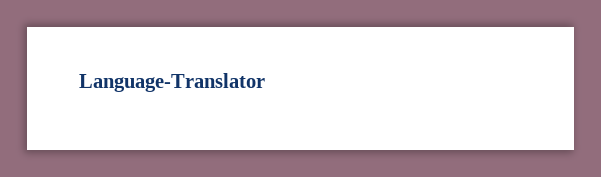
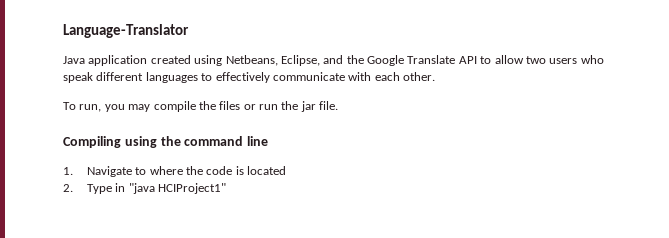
(265, 82) none -> [63,55,604,66] [63,72,435,83] [63,101,339,112] [63,136,269,148] [63,166,287,177] [63,183,226,194] // Java application created using Netbeans, Eclipse, and the Google Translate API to allow two users who speak different languages to effectively communicate with each other. // To run, you may compile the files or run the jar file. // Compiling using the command line // 1. Navigate to where the code is located // 2. Type in "java HCIProject1"

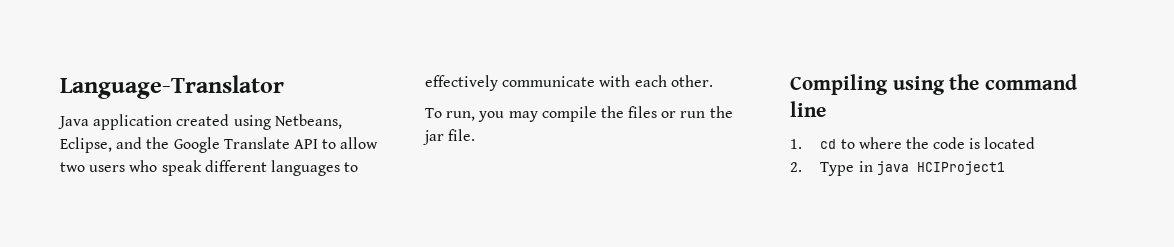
[86,166,132,177] Navigate -> [820,139,837,149] cd
[128,183,226,194] "java HCIProject1" -> [876,161,1005,175] java HCIProject1

